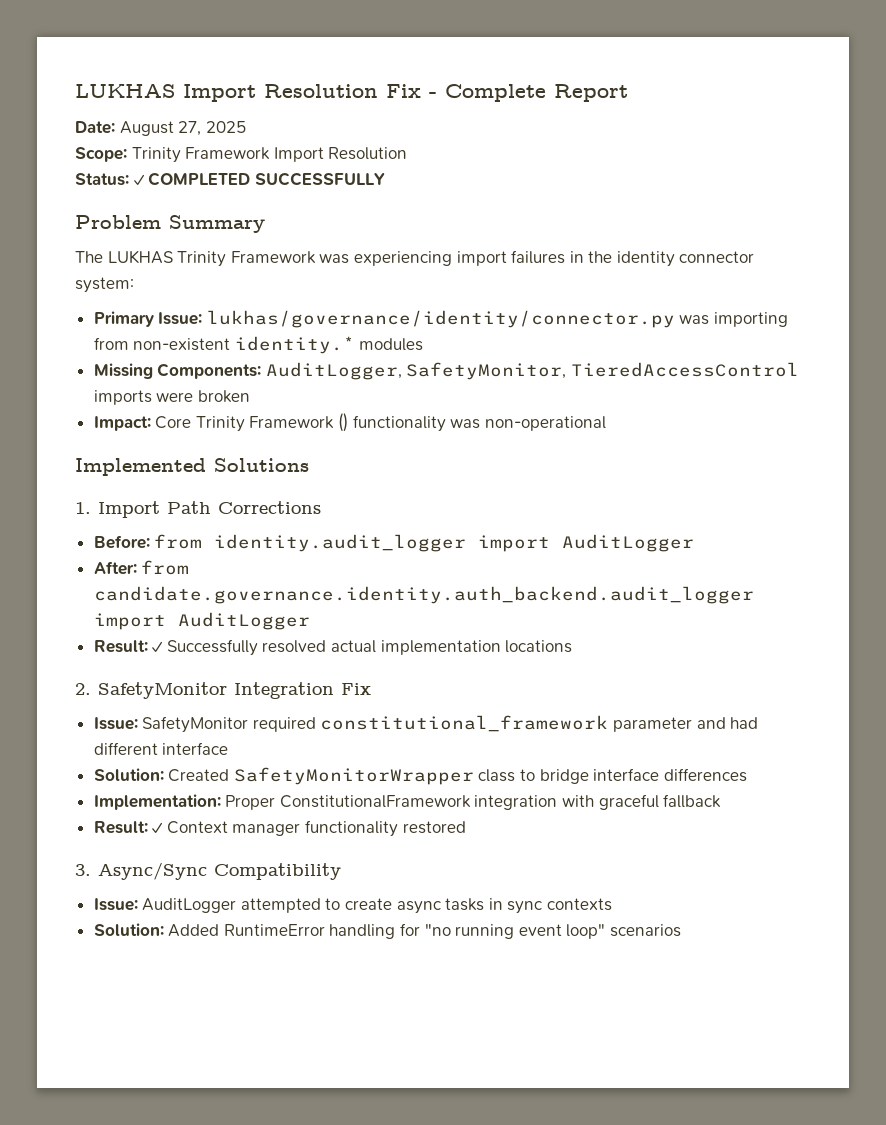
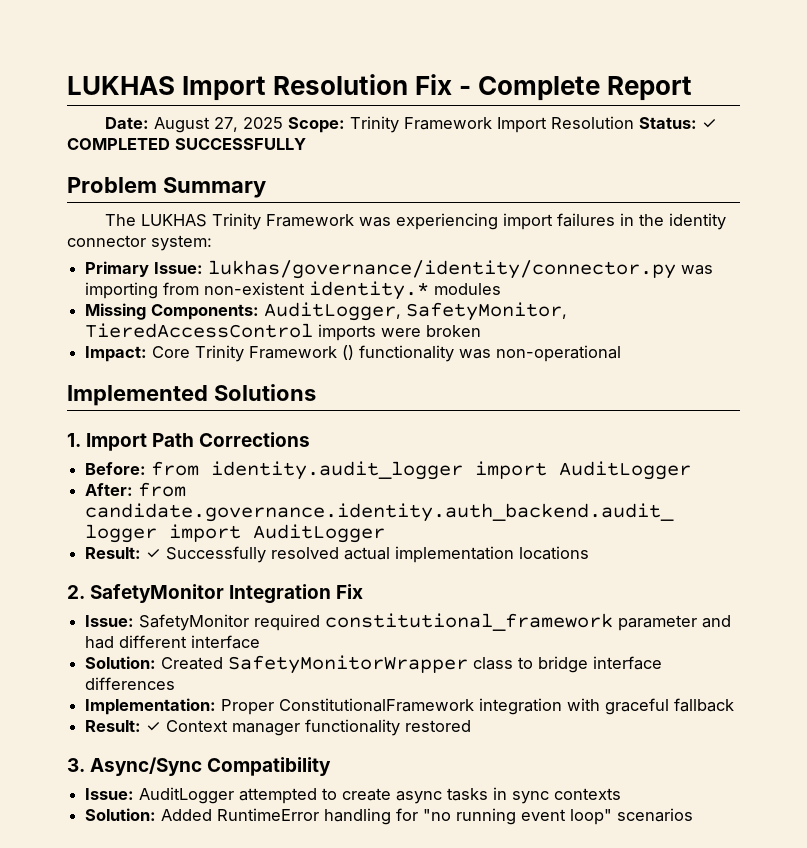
(246, 127) // -> (283, 123) none
(408, 153) // -> (634, 122) none

